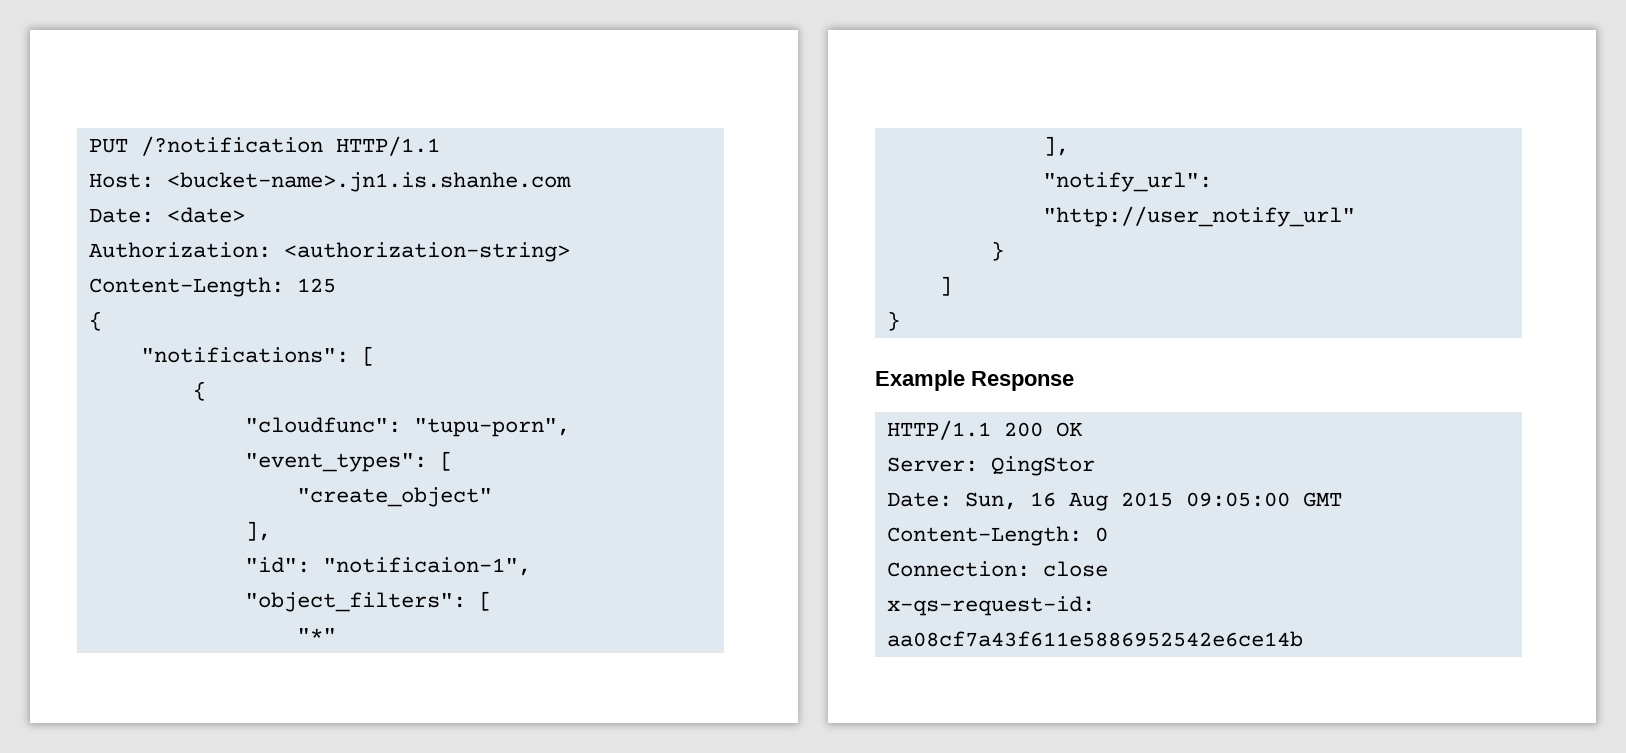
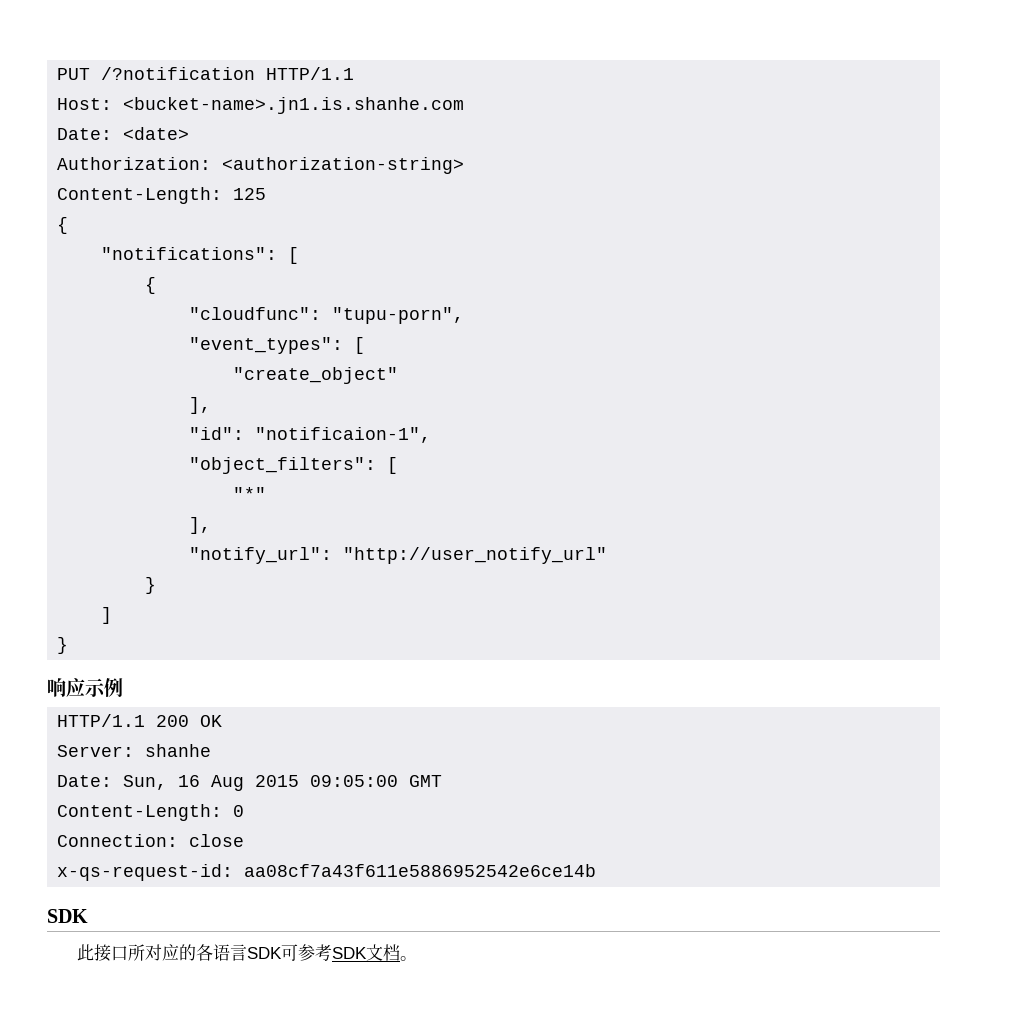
[875,370,1074,391] Example Response -> [47,678,123,697] 响应示例
[991,456,1095,476] QingStor -> [145,744,212,757] shanhe
(1303, 639) none -> [47,909,88,923] [76,944,417,962] // SDK // 此接口所对应的各语言SDK可参考SDK文档。

